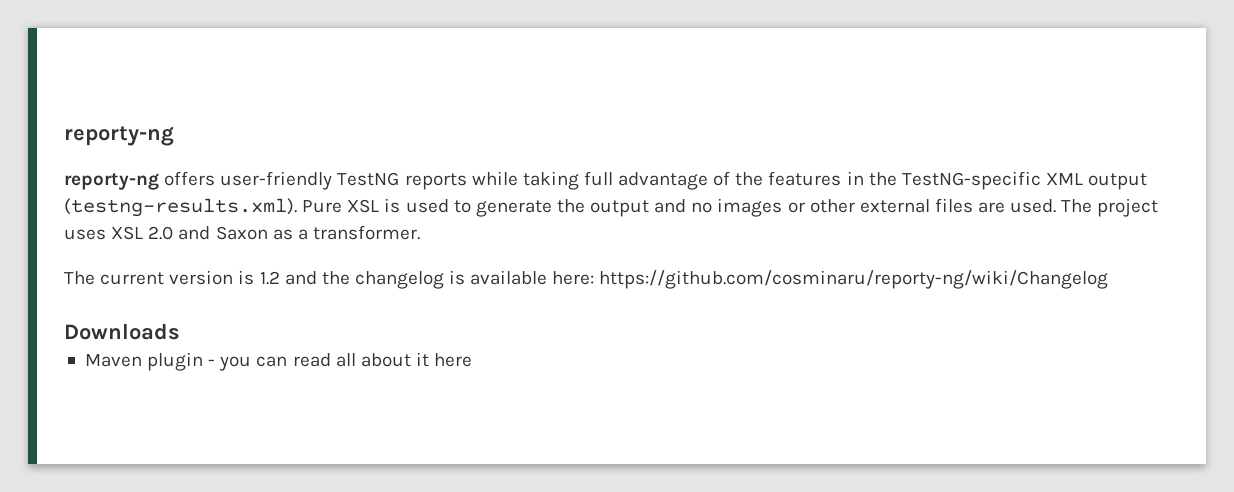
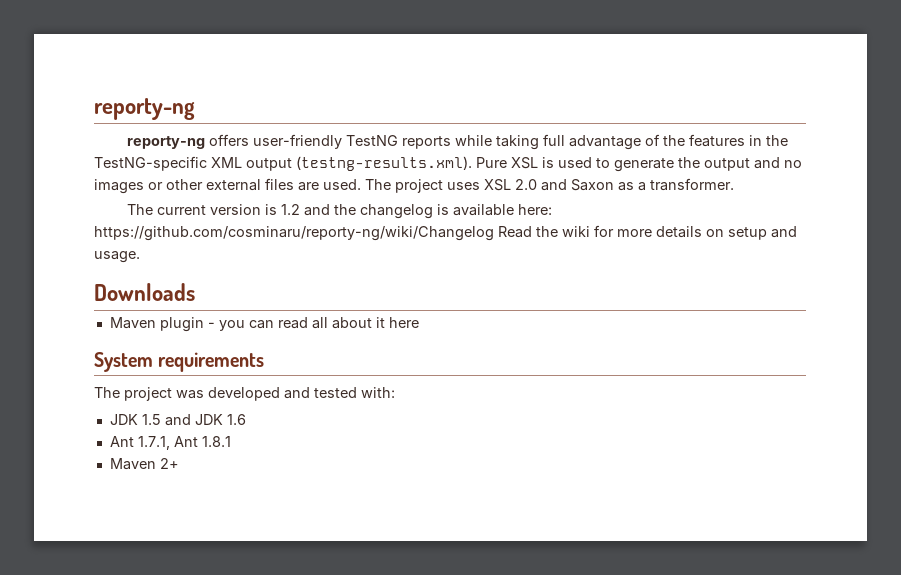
(1109, 279) none -> [498,225,797,240] [94,251,140,263] Read the wiki for more details on setup and usage.
(473, 360) none -> [94,352,265,372] [94,387,395,401] [109,414,246,426] [109,436,231,450] [109,458,179,470] // System requirements // The project was developed and tested with: // JDK 1.5 and JDK 1.6 // Ant 1.7.1, Ant 1.8.1 // Maven 2+

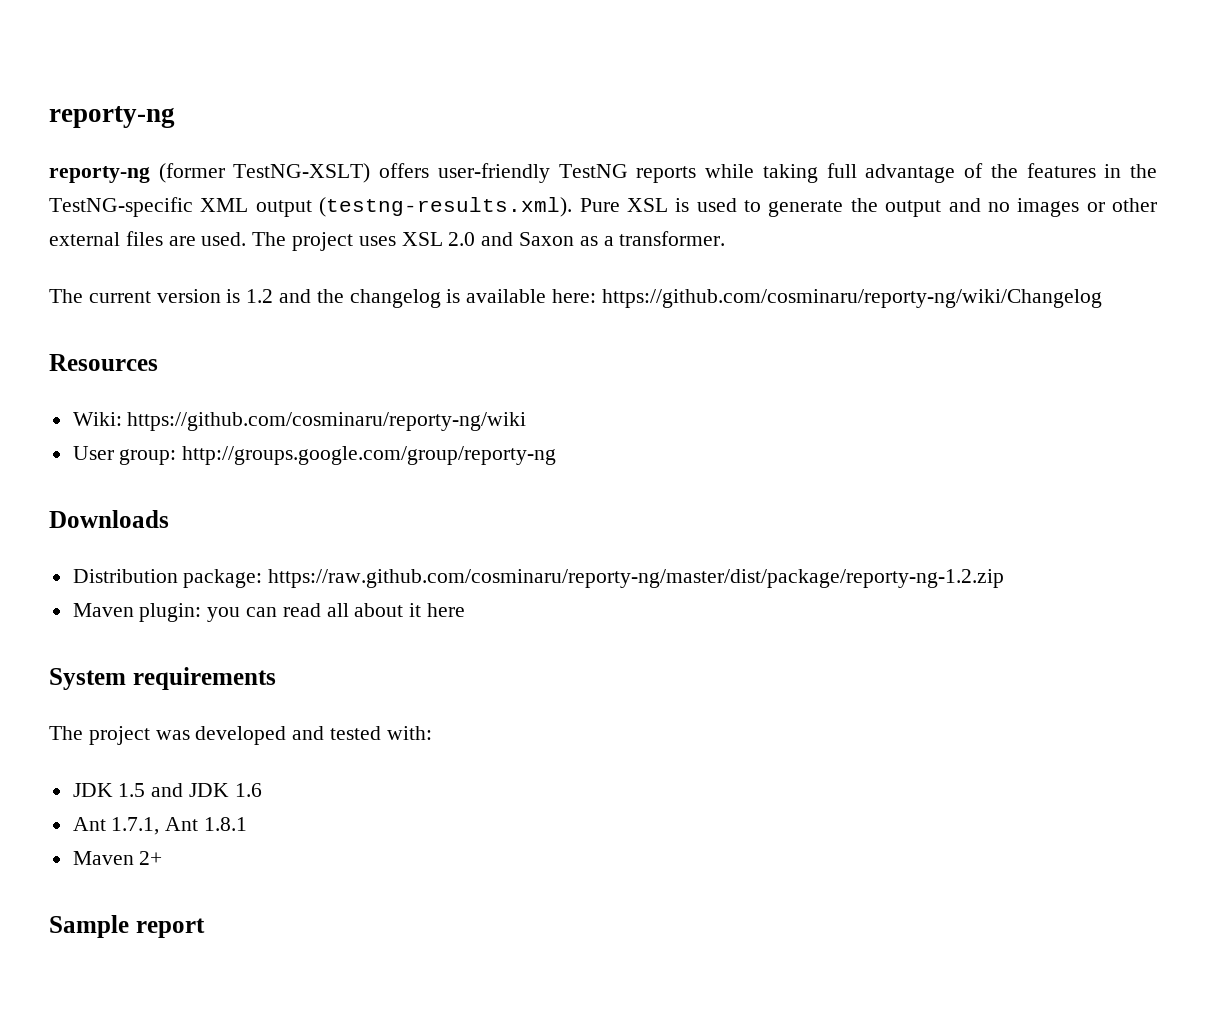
(206, 142) none -> [158,163,371,183] (former TestNG-XSLT)
[498,225,797,240] [94,251,140,263] [94,283,195,301] [109,317,215,332] Read the wiki for more details on setup and usage. // Downloads // Maven plugin - -> [49,354,158,371] [72,412,527,431] [72,446,557,465] [49,510,169,528] [72,569,1005,588] [72,603,202,622] // Resources // Wiki: https://github.com/cosminaru/reporty-ng/wiki // User group: http://groups.google.com/group/reporty-ng // Downloads // Distribution package: https://raw.github.com/cosminaru/reporty-ng/master/dist/package/reporty-ng-1.2.zip // Maven plugin:
(179, 463) none -> [49,915,205,938] // Sample report

